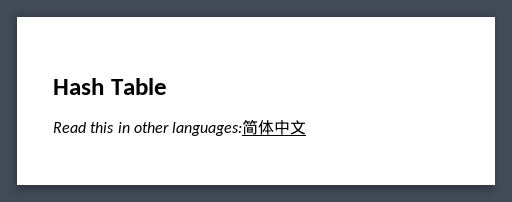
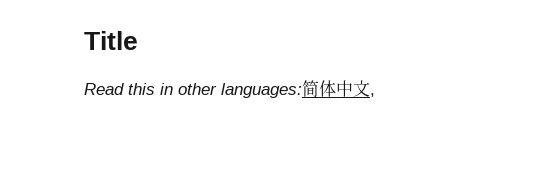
[53,78,167,95] Hash Table -> [84,31,138,50] Title
(307, 127) none -> [370,93,375,97] ,

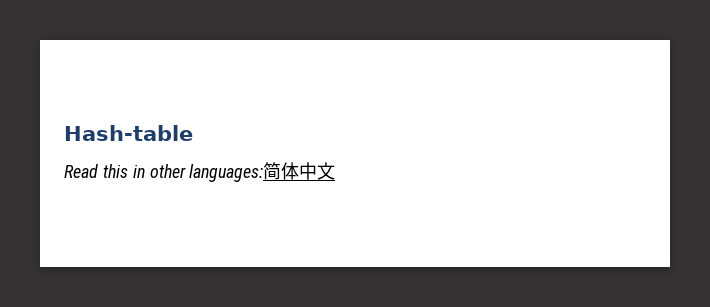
[84,31,138,50] Title -> [64,125,193,141] Hash-table
[370,93,375,97] , -> (336, 171) none

